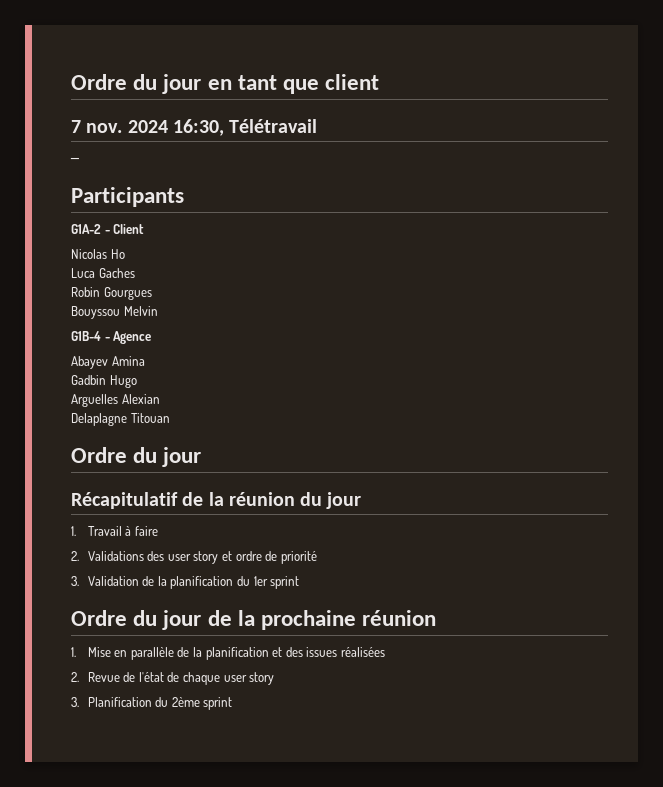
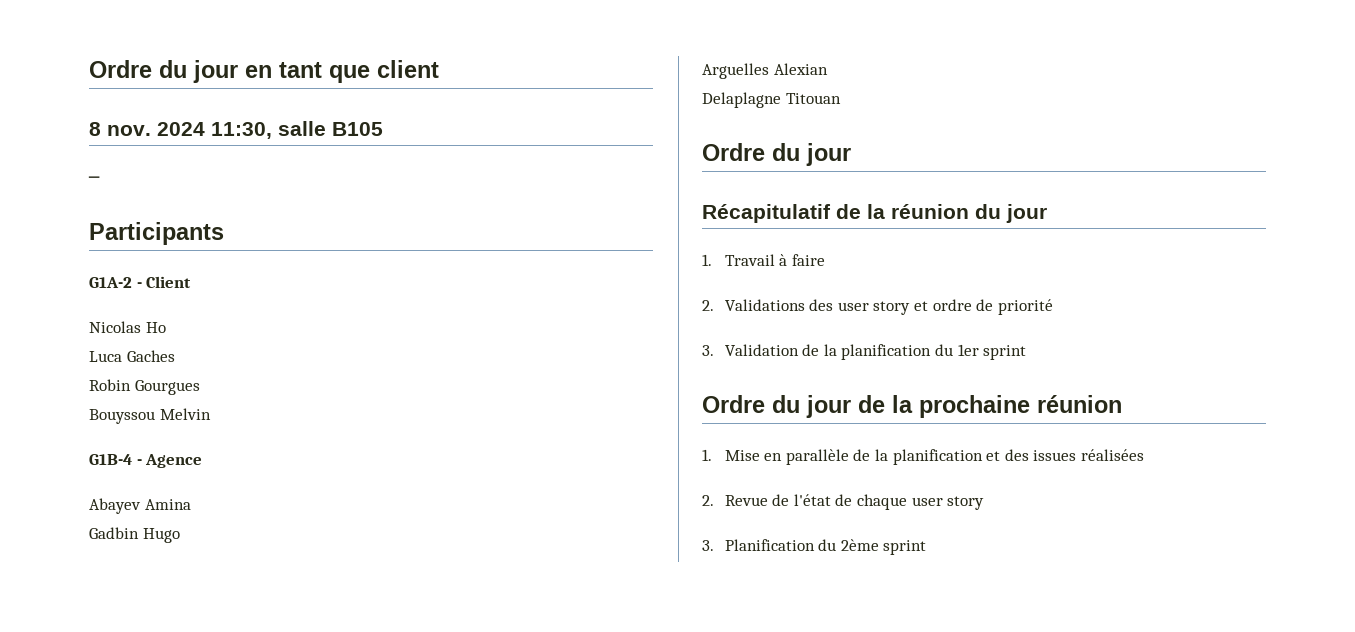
[71,120,81,133] 7 -> [89,122,101,136] 8
[172,119,318,136] 16:30, Télétravail -> [211,121,383,139] 11:30, salle B105

